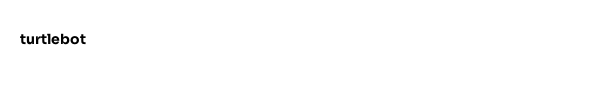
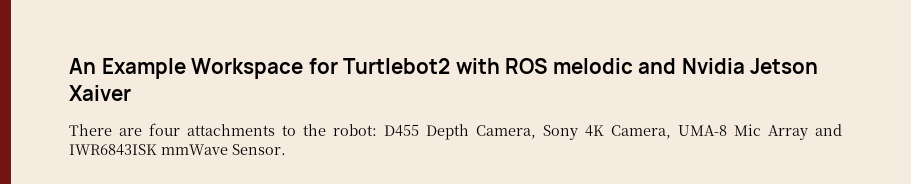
[20,33,86,45] turtlebot -> [69,58,819,79] [69,85,131,101] [69,123,842,140] [69,144,286,156] An Example Workspace for Turtlebot2 with ROS melodic and Nvidia Jetson Xaiver // There are four attachments to the robot: D455 Depth Camera, Sony 4K Camera, UMA-8 Mic Array and IWR6843ISK mmWave Sensor.

